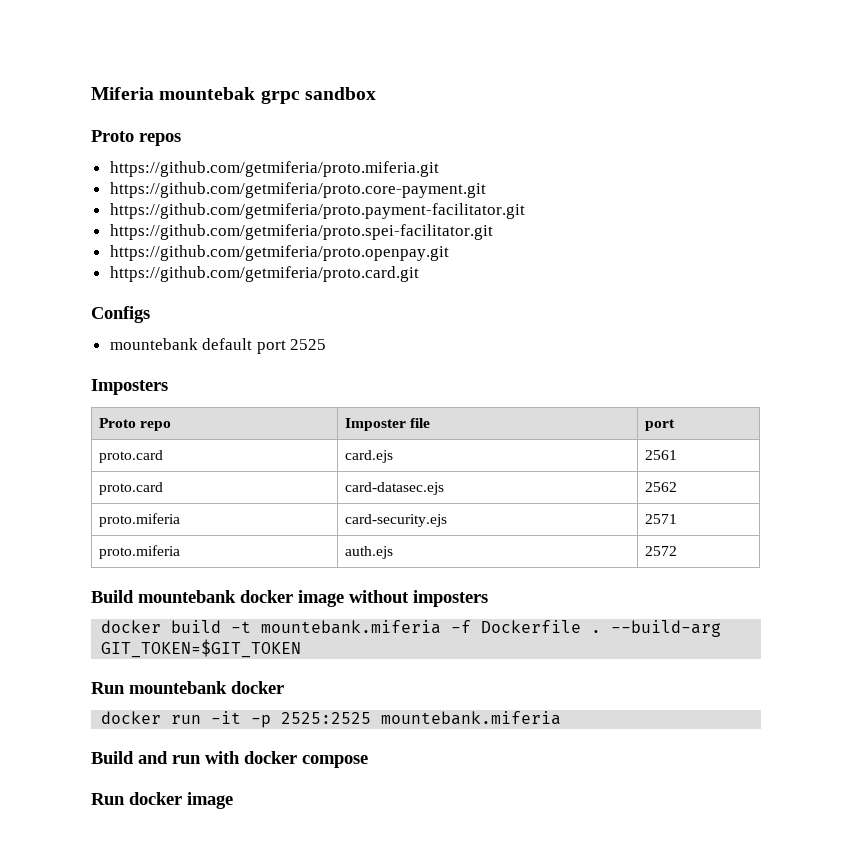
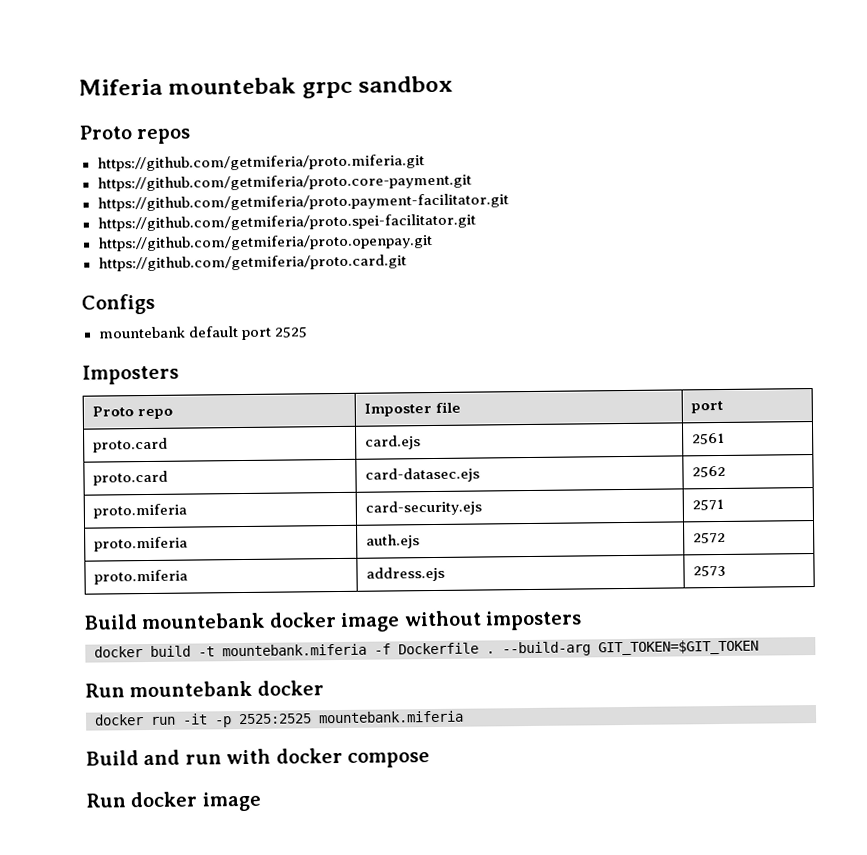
(677, 551) none -> [94,569,189,585] [366,566,446,582] [693,564,727,577] // proto.miferia | address.ejs | 2573

